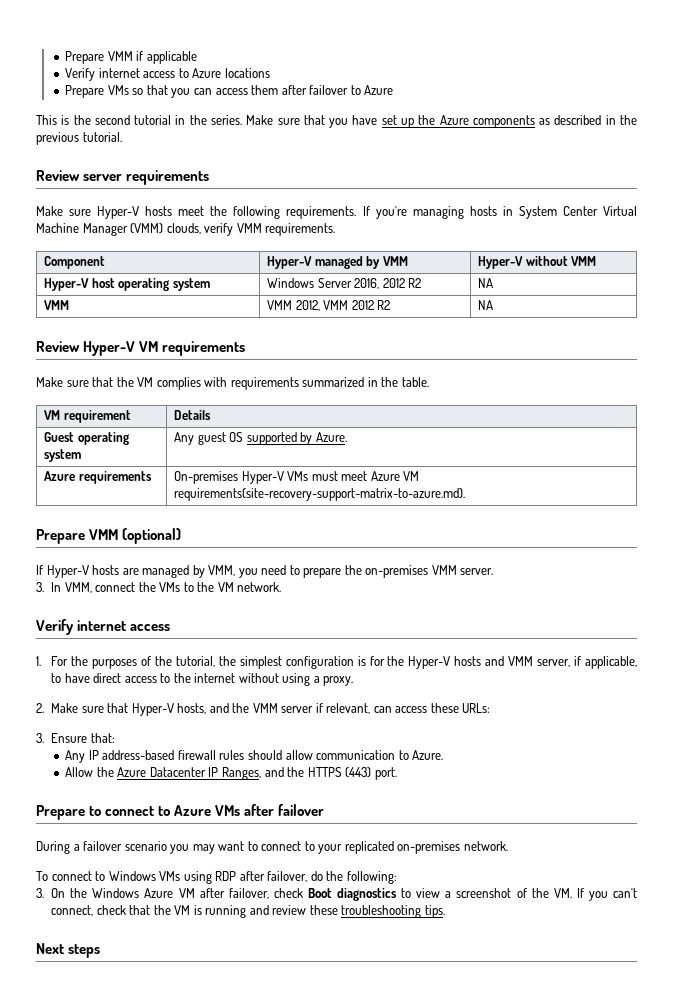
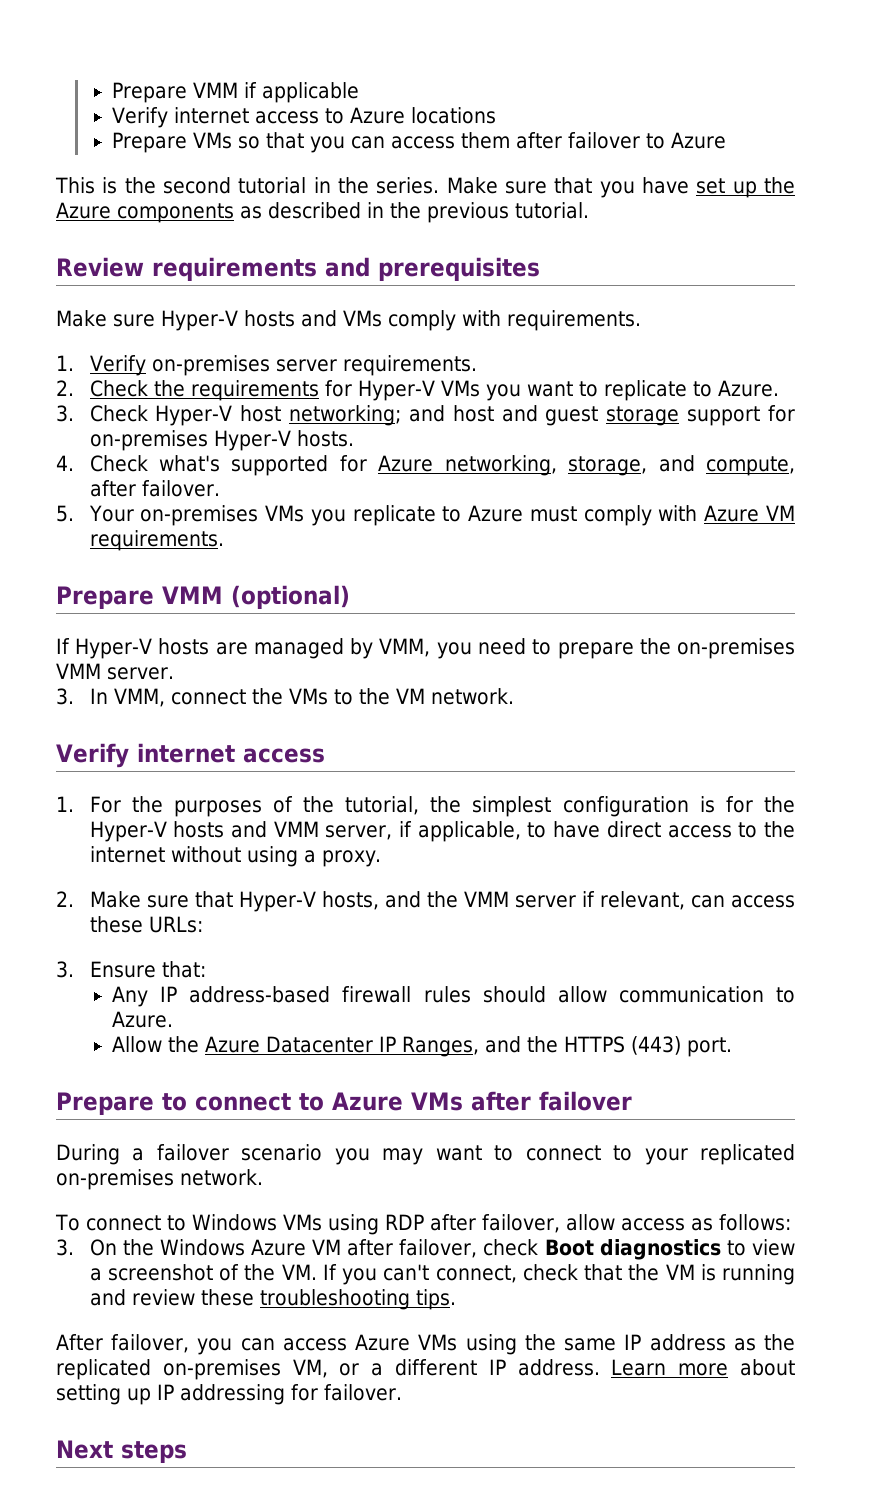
[83,170,210,185] server requirements -> [152,257,540,281] requirements and prerequisites
[178,206,637,219] [36,223,336,236] [44,256,106,269] [267,256,408,269] [478,256,597,269] [44,278,210,291] [267,278,422,289] [478,278,494,288] [44,300,70,310] [267,300,391,311] [478,300,494,310] [36,341,246,356] [36,377,429,390] [44,410,131,423] [174,410,212,420] [44,432,129,445] [44,449,82,462] [174,432,347,445] [44,471,152,484] [174,471,420,484] [174,488,466,501] meet the following requirements. If you're managing hosts in System Center Virtual Machine Manager (VMM) clouds, verify VMM requirements. // Component | Hyper-V managed by VMM | Hyper-V without VMM // Hyper-V host operating system | Windows Server 2016, 2012 R2 | NA // VMM | VMM 2012, VMM 2012 R2 | NA // Review Hyper-V VM requirements // Make sure that the VM complies with requirements summarized in the table. // VM requirement | Details // Guest operating system | Any guest OS supported by Azure. // Azure requirements | On-premises Hyper-V VMs must meet Azure VM requirements(site-recovery-support-matrix-to-azure.md). -> [300,310,641,331] [56,355,477,376] [56,380,779,401] [56,405,795,426] [89,430,354,451] [56,455,795,476] [89,480,220,497] [56,505,795,526] [89,530,224,551] and VMs comply with requirements. // 1. Verify on-premises server requirements. // 2. Check the requirements for Hyper-V VMs you want to replicate to Azure. // 3. Check Hyper-V host networking; and host and guest storage support for on-premises Hyper-V hosts. // 4. Check what's supported for Azure networking, storage, and compute, after failover. // 5. Your on-premises VMs you replicate to Azure must comply with Azure VM requirements.
[310,871,397,884] do the following: -> [565,1214,791,1231] allow access as follows:
(445, 911) none -> [56,1334,795,1355] [56,1359,795,1380] [56,1384,402,1405] // After failover, you can access Azure VMs using the same IP address as the replicated on-premises VM, or a different IP address. Learn more about setting up IP addressing for failover.

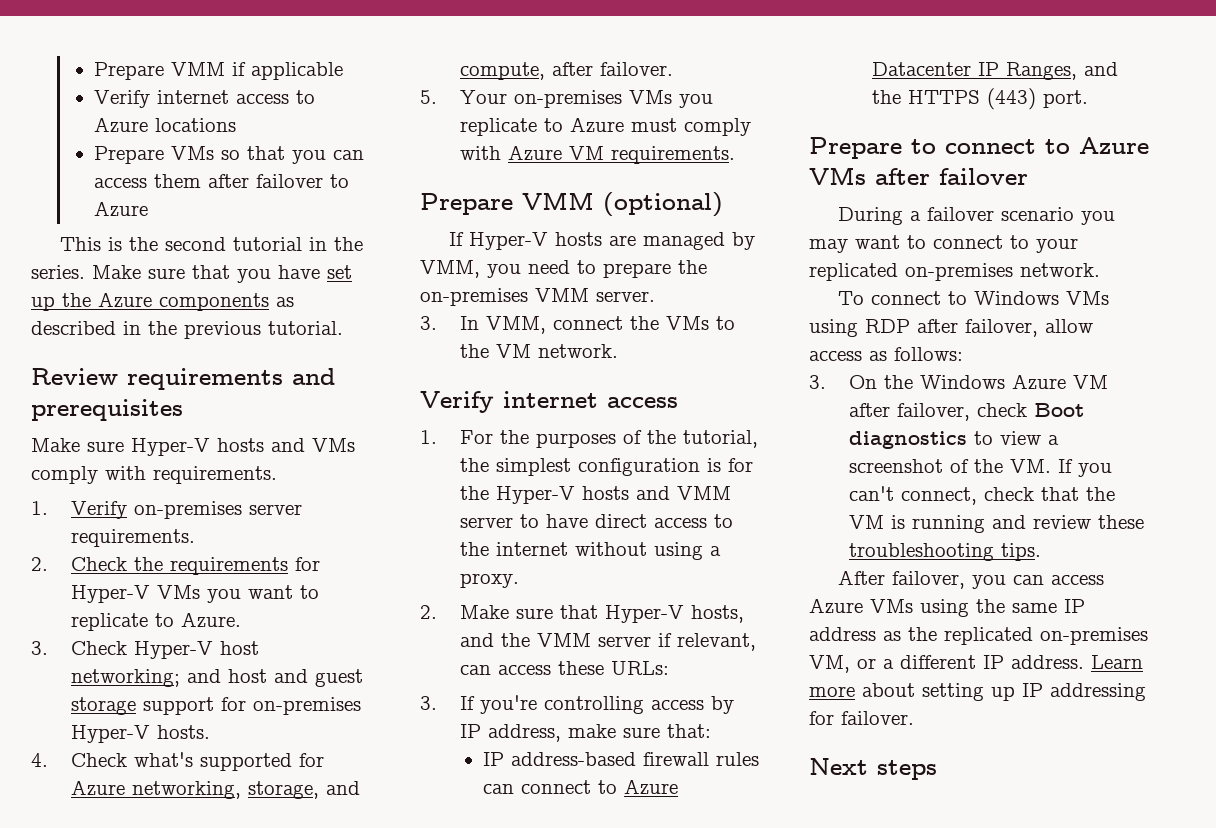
[325,821,521,842] server, if applicable, -> [460,517,514,528] server
[89,961,156,978] Ensure -> [460,695,735,714] [460,724,661,742] If you're controlling access by IP address, make sure
[112,986,149,1007] Any -> (712, 731) none
[482,986,795,1003] [112,1011,174,1028] [112,1036,200,1053] should allow communication to Azure. // Allow the -> [482,780,617,794] can connect to

